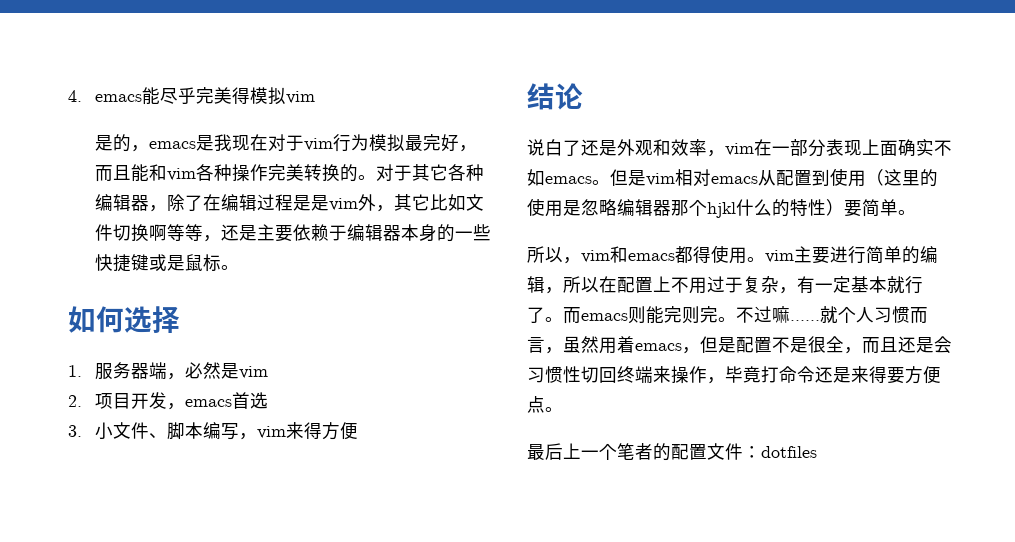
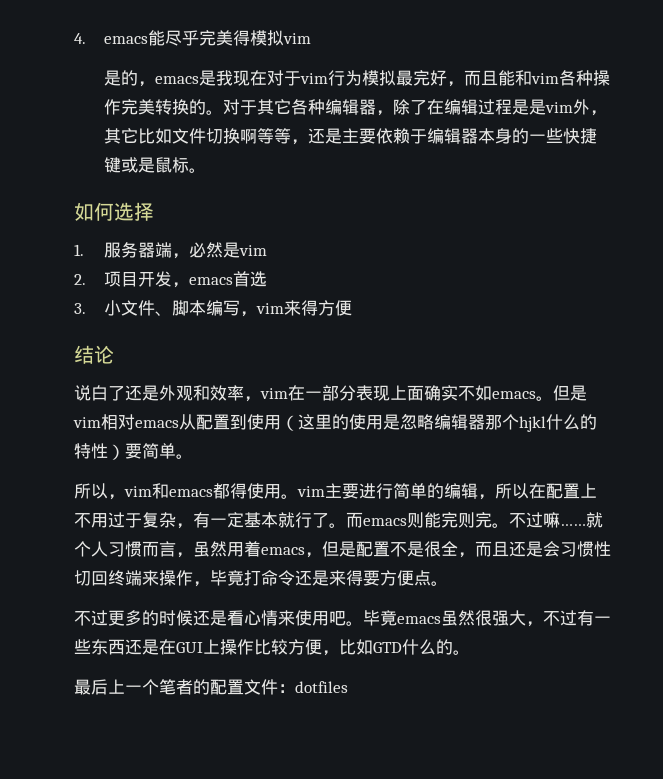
(563, 409) none -> [74,610,611,627] [74,639,470,656] // 不过更多的时候还是看心情来使用吧。毕竟emacs虽然很强大，不过有一些东西还是在GUI上操作比较方便，比如GTD什么的。

